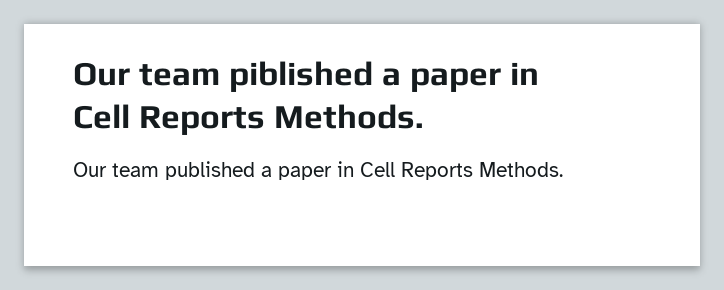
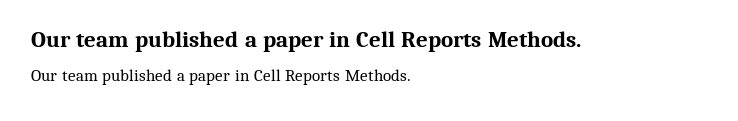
[73,61,374,92] Our team piblished -> [31,31,239,52] Our team published

